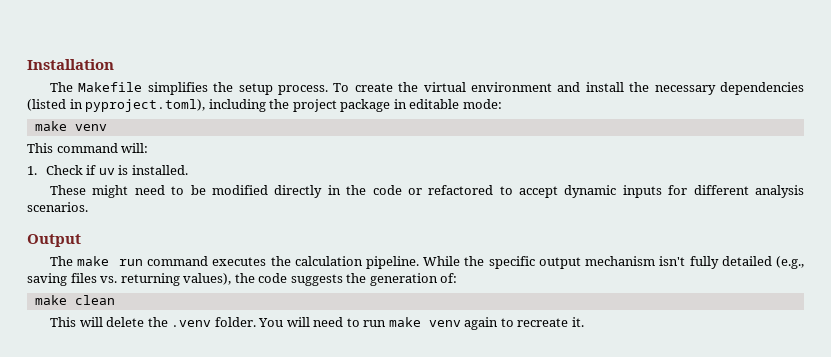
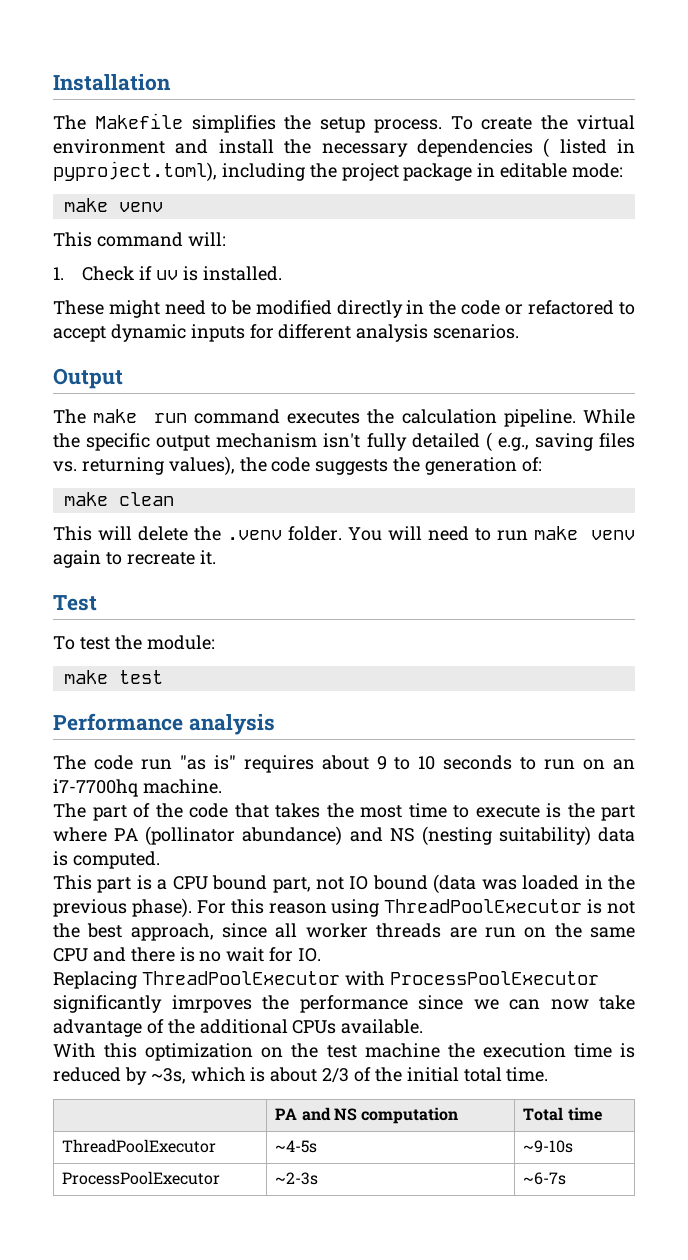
[27,99,66,111] (listed -> [543,138,607,158] ( listed
[775,256,804,269] (e.g., -> [485,432,529,452] ( e.g.,
(584, 322) none -> [53,595,97,611] [53,635,215,650] [63,670,163,684] [53,713,275,735] [53,755,636,773] [53,779,222,797] [53,803,635,821] [53,826,635,846] [53,851,160,869] [53,874,636,894] [53,898,635,918] [53,923,636,941] [53,947,322,962] [53,971,599,989] [53,995,635,1013] [53,1019,424,1037] [53,1043,636,1061] [53,1067,549,1085] [275,1107,459,1124] [523,1107,602,1121] [62,1139,217,1153] [275,1140,318,1153] [523,1140,574,1153] [62,1171,221,1185] [275,1172,319,1185] [523,1172,567,1185] // Test // To test the module: // make test // Performance analysis // The code run "as is" requires about 9 to 10 seconds to run on an i7-7700hq machine. // The part of the code that takes the most time to execute is the part where PA (pollinator abundance) and NS (nesting suitability) data is computed. // This part is a CPU bound part, not IO bound (data was loaded in the previous phase). For this reason using ThreadPoolExecutor is not the best approach, since all worker threads are run on the same CPU and there is no wait for IO. // Replacing ThreadPoolExecutor with ProcessPoolExecutor significantly imrpoves the performance since we can now take advantage of the additional CPUs available. // With this optimization on the test machine the execution time is reduced by ~3s, which is about 2/3 of the initial total time. // | PA and NS computation | Total time // ThreadPoolExecutor | ~4-5s | ~9-10s // ProcessPoolExecutor | ~2-3s | ~6-7s

